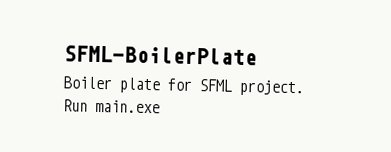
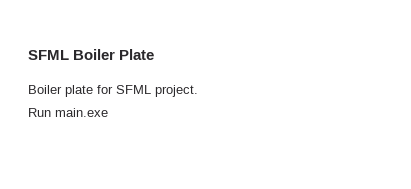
[64,45,257,66] SFML-BoilerPlate -> [28,49,155,60] SFML Boiler Plate

